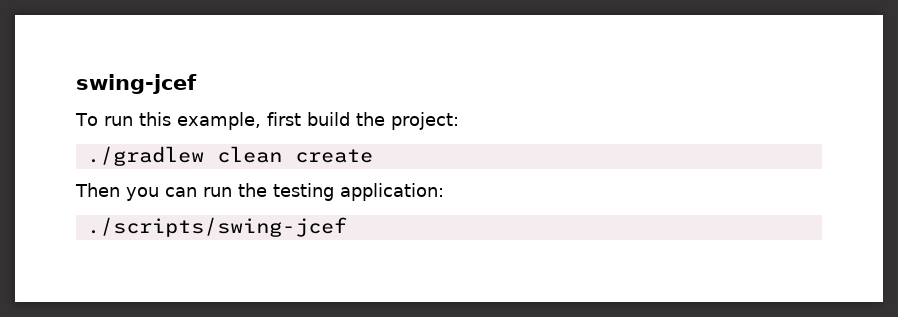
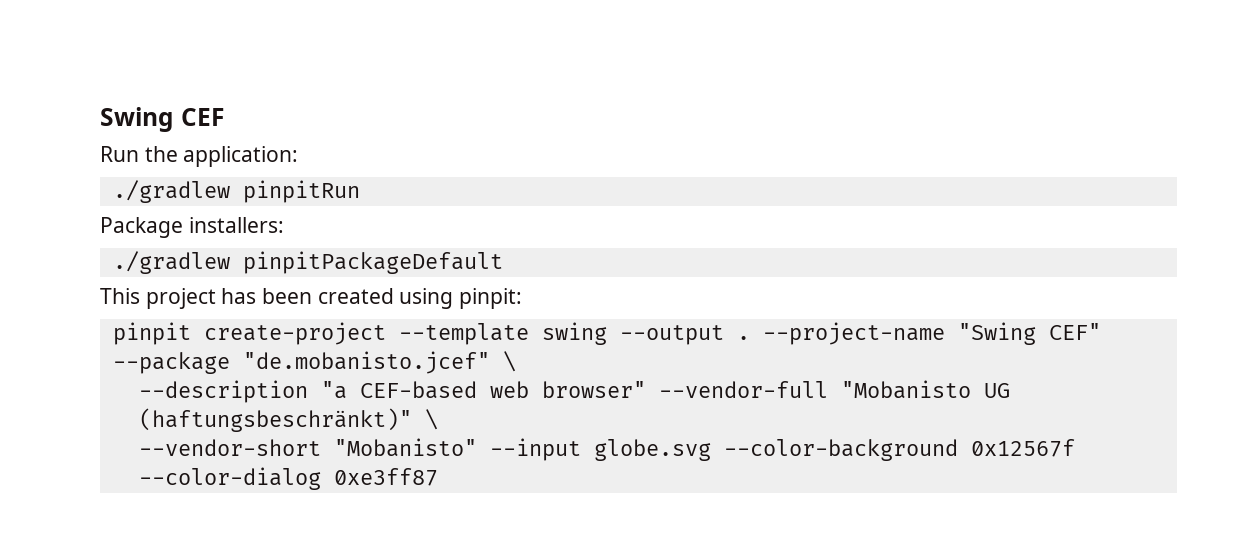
[76,74,197,94] [75,112,459,130] [86,146,373,166] [75,183,444,201] [86,217,347,237] swing-jcef // To run this example, first build the project: // ./gradlew clean create // Then you can run the testing application: // ./scripts/swing-jcef -> [100,107,224,132] [100,146,299,167] [112,180,360,203] [100,217,284,238] [112,251,503,274] [100,288,523,309] [112,322,1101,345] [112,351,516,374] [138,380,1010,403] [138,408,438,432] [138,438,1075,461] [138,467,438,490] Swing CEF // Run the application: // ./gradlew pinpitRun // Package installers: // ./gradlew pinpitPackageDefault // This project has been created using pinpit: // pinpit create-project --template swing --output . --project-name "Swing CEF" --package "de.mobanisto.jcef" \ // --description "a CEF-based web browser" --vendor-full "Mobanisto UG (haftungsbeschränkt)" \ // --vendor-short "Mobanisto" --input globe.svg --color-background 0x12567f --color-dialog 0xe3ff87

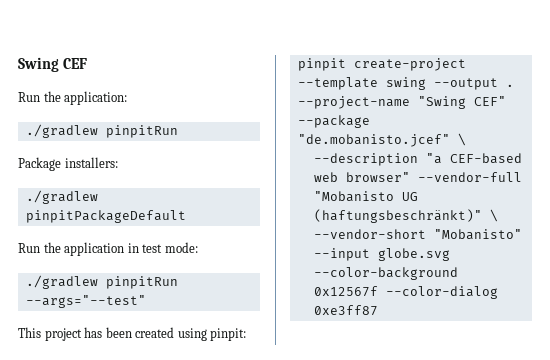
(503, 262) none -> [18,242,198,256] [25,275,178,289] [25,295,146,308] // Run the application in test mode: // ./gradlew pinpitRun --args="--test"

